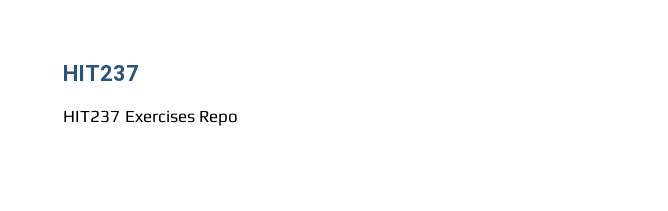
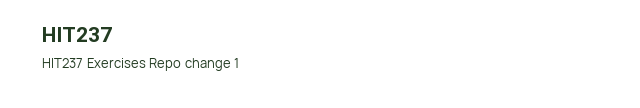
(239, 118) none -> [184,58,240,71] change 1

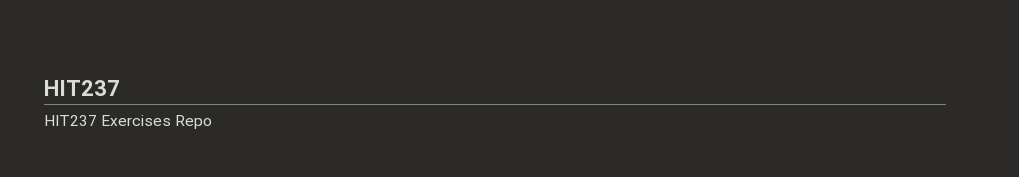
[184,58,240,71] change 1 -> (213, 122) none

